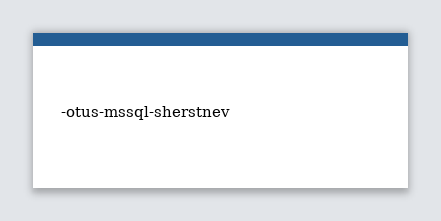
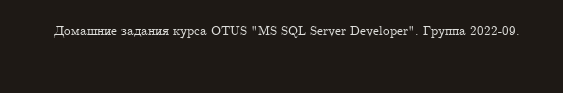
[61,106,230,120] -otus-mssql-sherstnev -> [53,25,520,39] Домашние задания курса OTUS "MS SQL Server Developer". Группа 2022-09.

